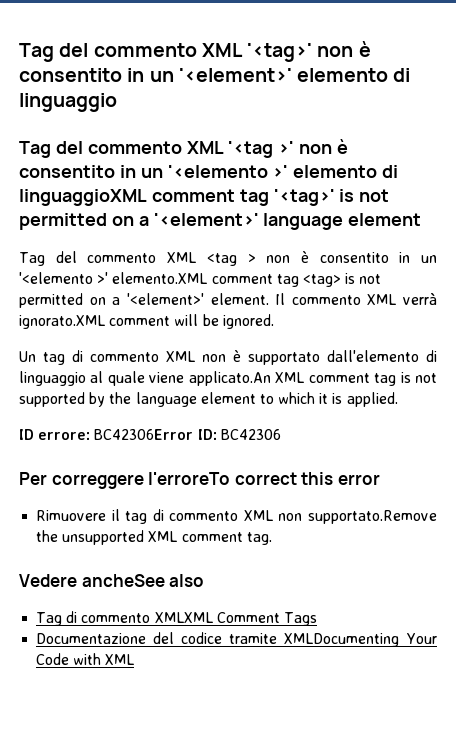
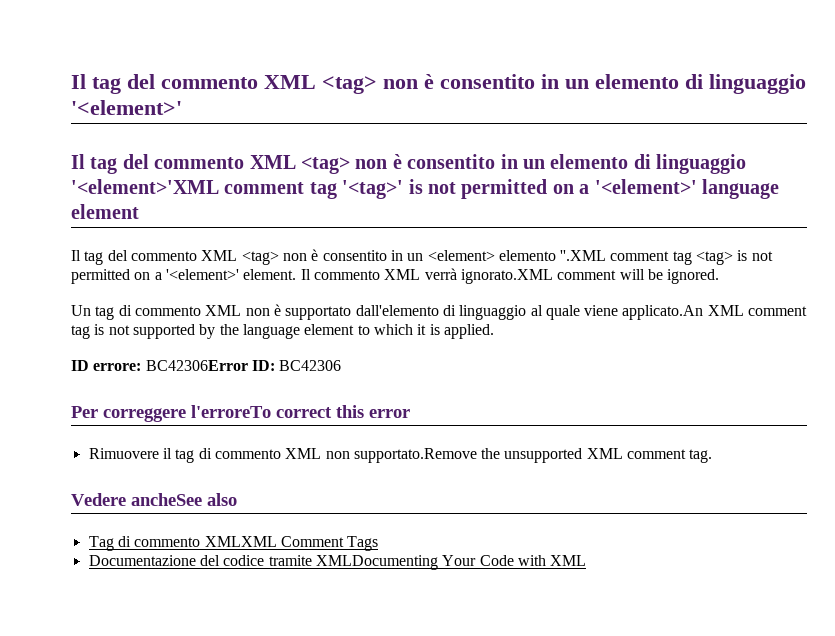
[19,41,371,62] [19,68,411,82] [19,93,117,112] [19,139,349,158] [19,165,399,178] [19,189,147,206] Tag del commento XML '<tag>' non è consentito in un '<element>' elemento di linguaggio // Tag del commento XML '<tag >' non è consentito in un '<elemento >' elemento di linguaggioXML -> [71,74,806,94] [71,100,182,115] [71,154,747,174] [71,179,219,194] Il tag del commento XML <tag> non è consentito in un elemento di linguaggio '<element>' // Il tag del commento XML <tag> non è consentito in un elemento di linguaggio '<element>'XML
[19,251,438,266] [19,272,208,284] Tag del commento XML <tag > non è consentito in un '<elemento >' elemento.XML -> [71,249,607,265] Il tag del commento XML <tag> non è consentito in un <element> elemento ''.XML

